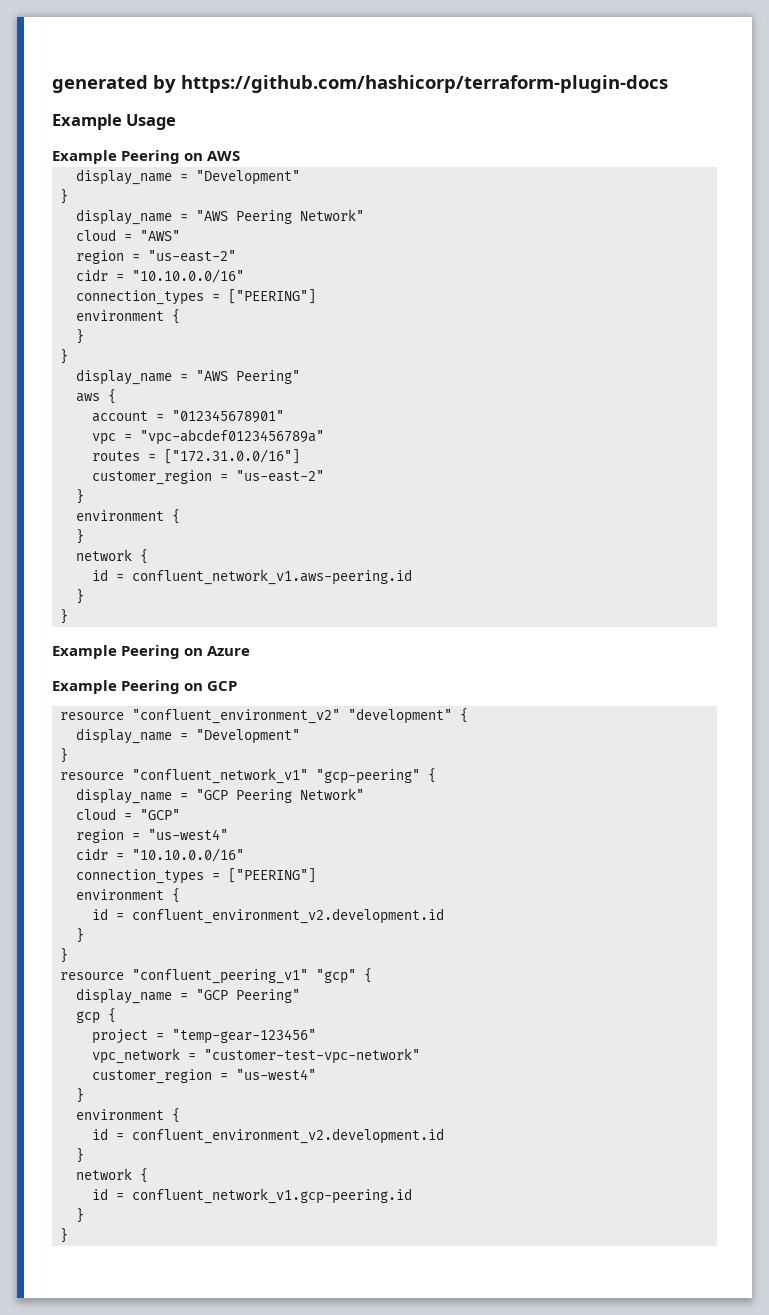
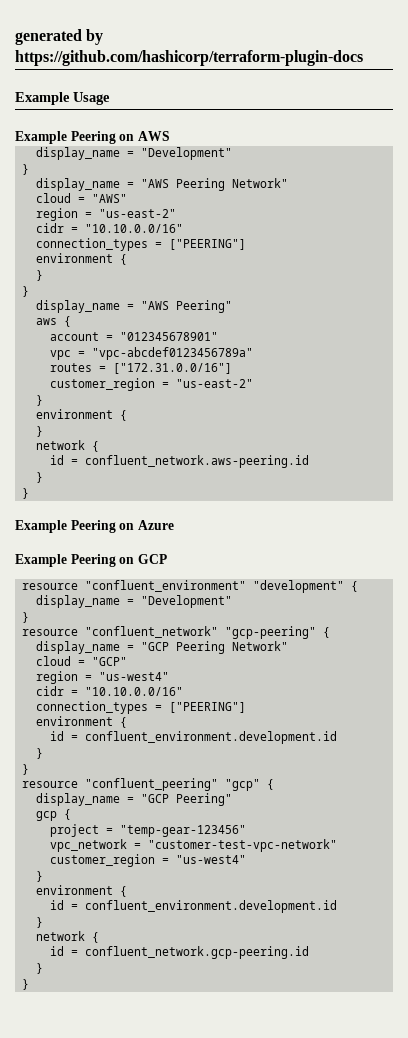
[131,569,412,585] confluent_network_v1.aws-peering.id -> [85,455,310,468] confluent_network.aws-peering.id
[131,709,340,724] "confluent_environment_v2" -> [85,580,247,592] "confluent_environment"
[131,768,308,784] "confluent_network_v1" -> [85,626,219,638] "confluent_network"
[131,908,444,924] confluent_environment_v2.development.id -> [85,731,338,744] confluent_environment.development.id
[131,969,308,984] "confluent_peering_v1" -> [85,778,219,791] "confluent_peering"
[131,1128,444,1144] [75,1148,84,1163] [75,1168,148,1183] [91,1188,412,1204] confluent_environment_v2.development.id // } // network { // id = confluent_network_v1.gcp-peering.id -> [85,900,338,913] [36,917,44,928] [36,931,100,943] [50,946,310,959] confluent_environment.development.id // } // network { // id = confluent_network.gcp-peering.id

